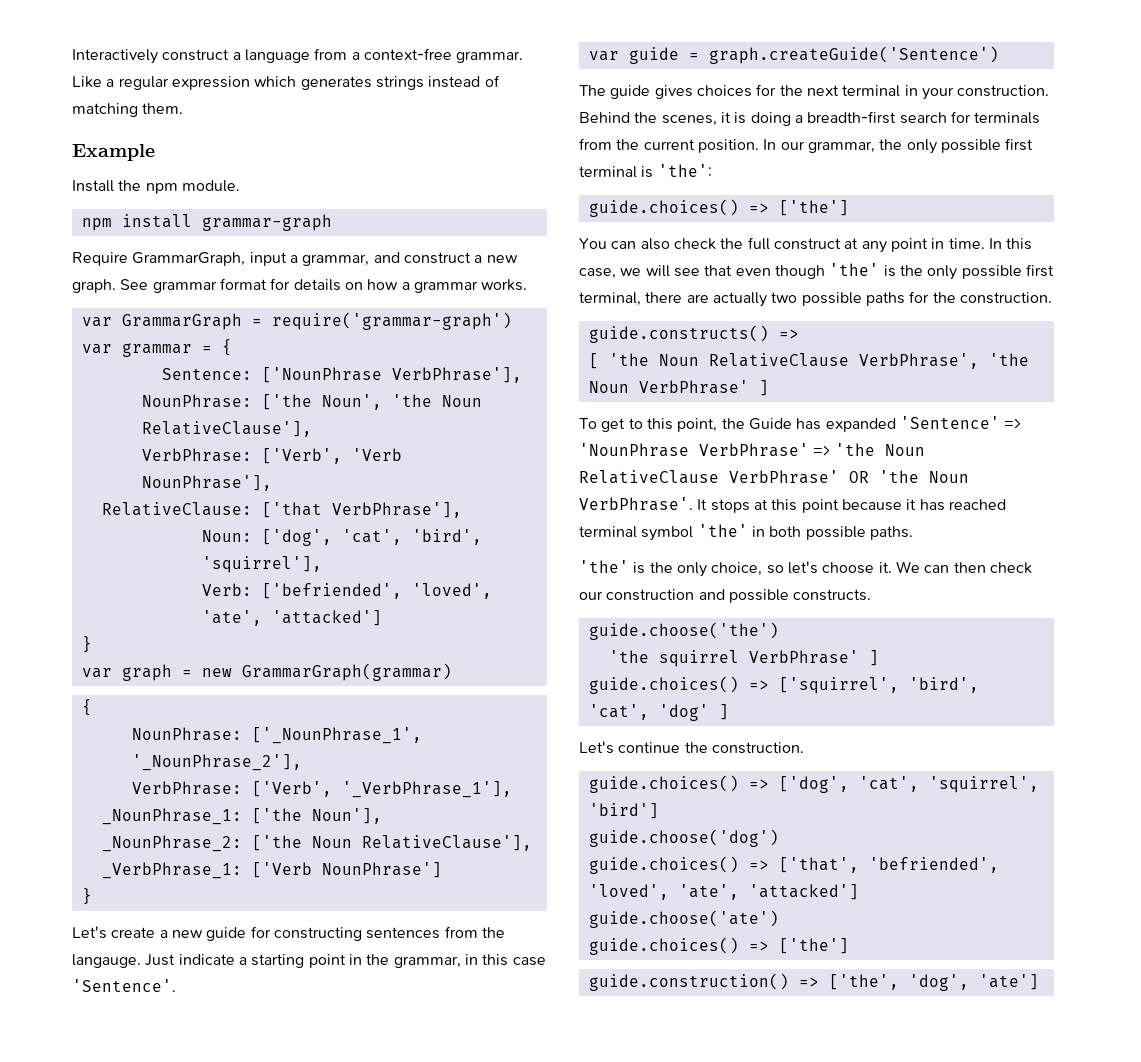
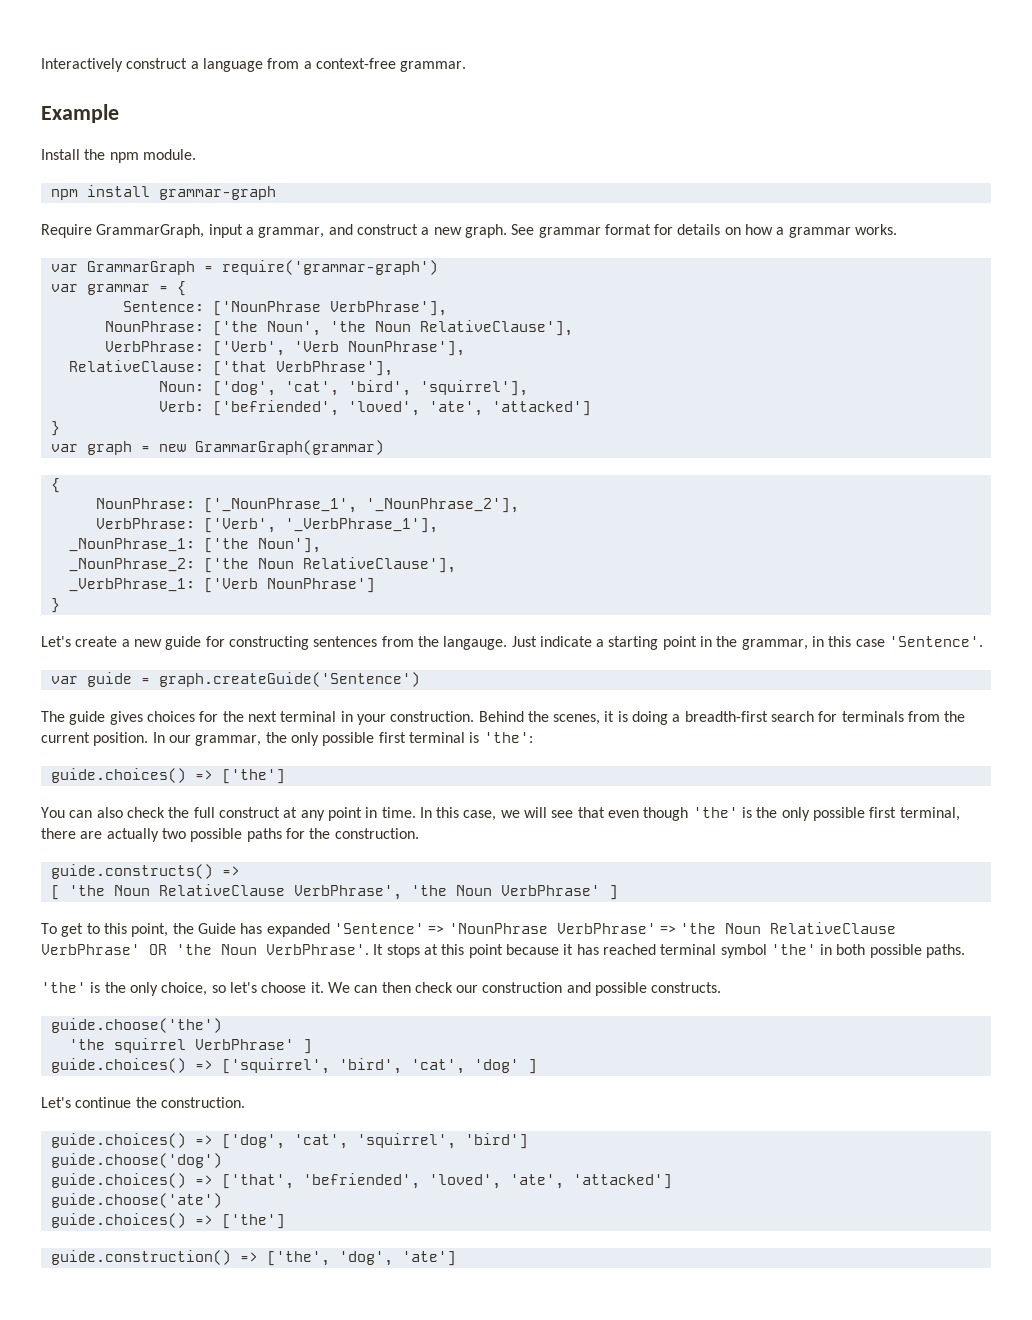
[72,75,500,90] [72,103,184,117] Like a regular expression which generates strings instead of matching them. -> (467, 66) none

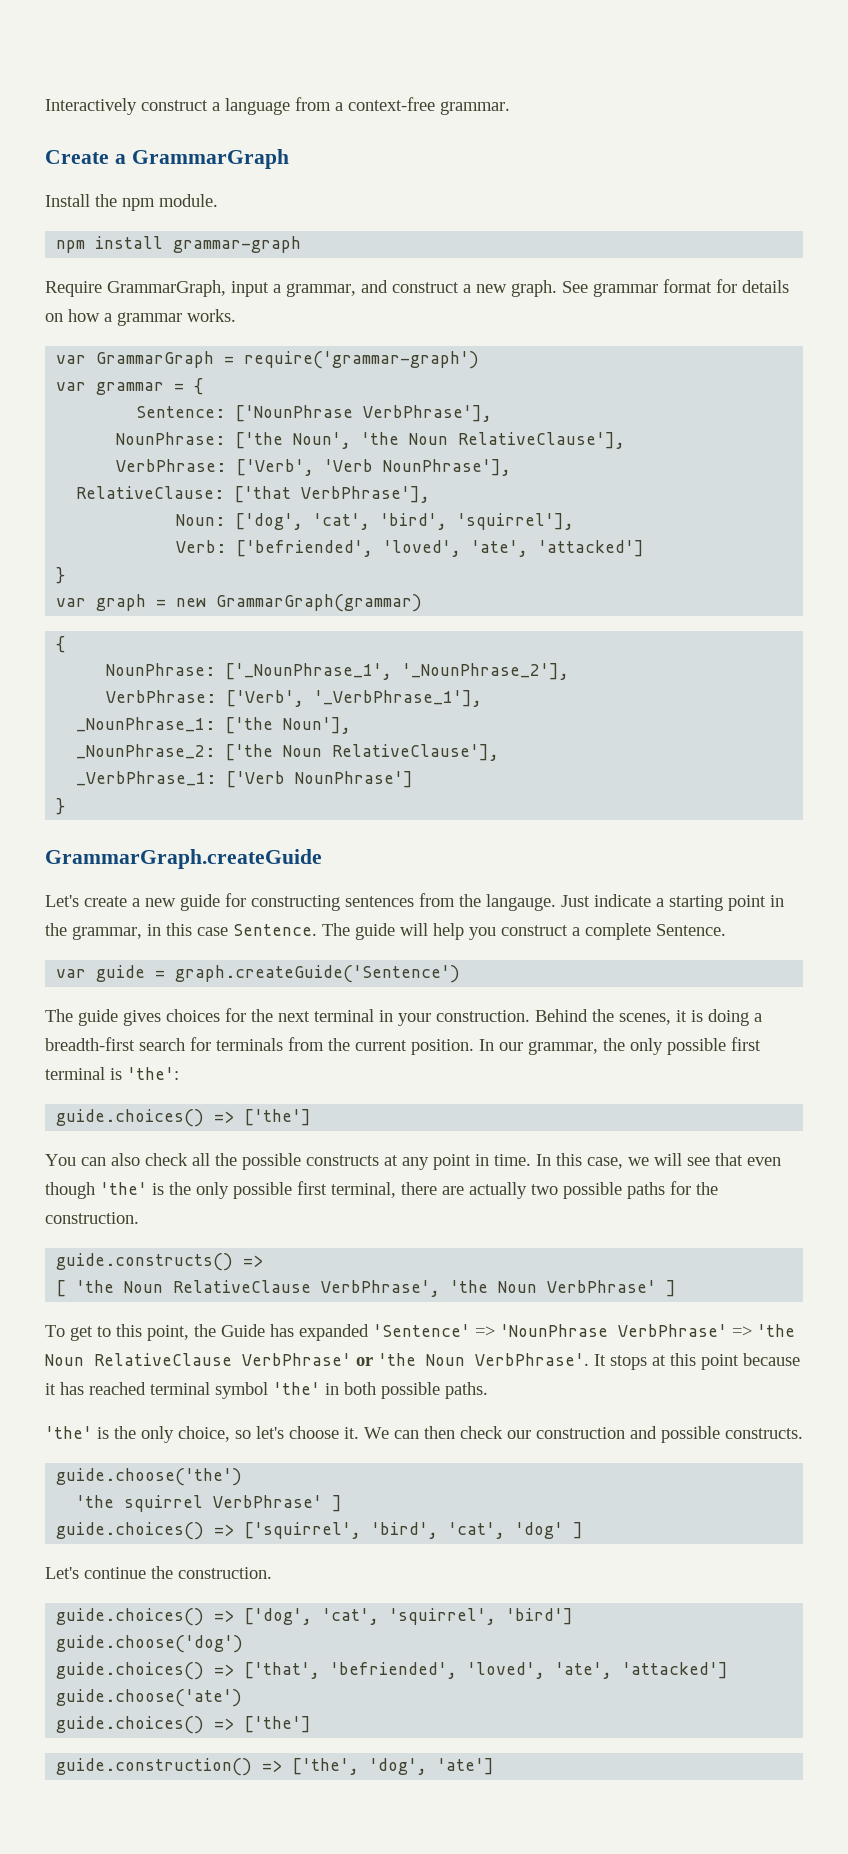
[41,104,119,123] Example -> [45,149,289,169] Create a GrammarGraph
(60, 605) none -> [45,849,322,869] // GrammarGraph.createGuide
[889,636,984,647] 'Sentence'. -> [233,923,726,940] Sentence. The guide will help you construct a complete Sentence.
[168,807,280,818] the full construct -> [192,1153,379,1170] all the possible constructs
[149,944,167,955] OR -> [356,1357,373,1366] or

